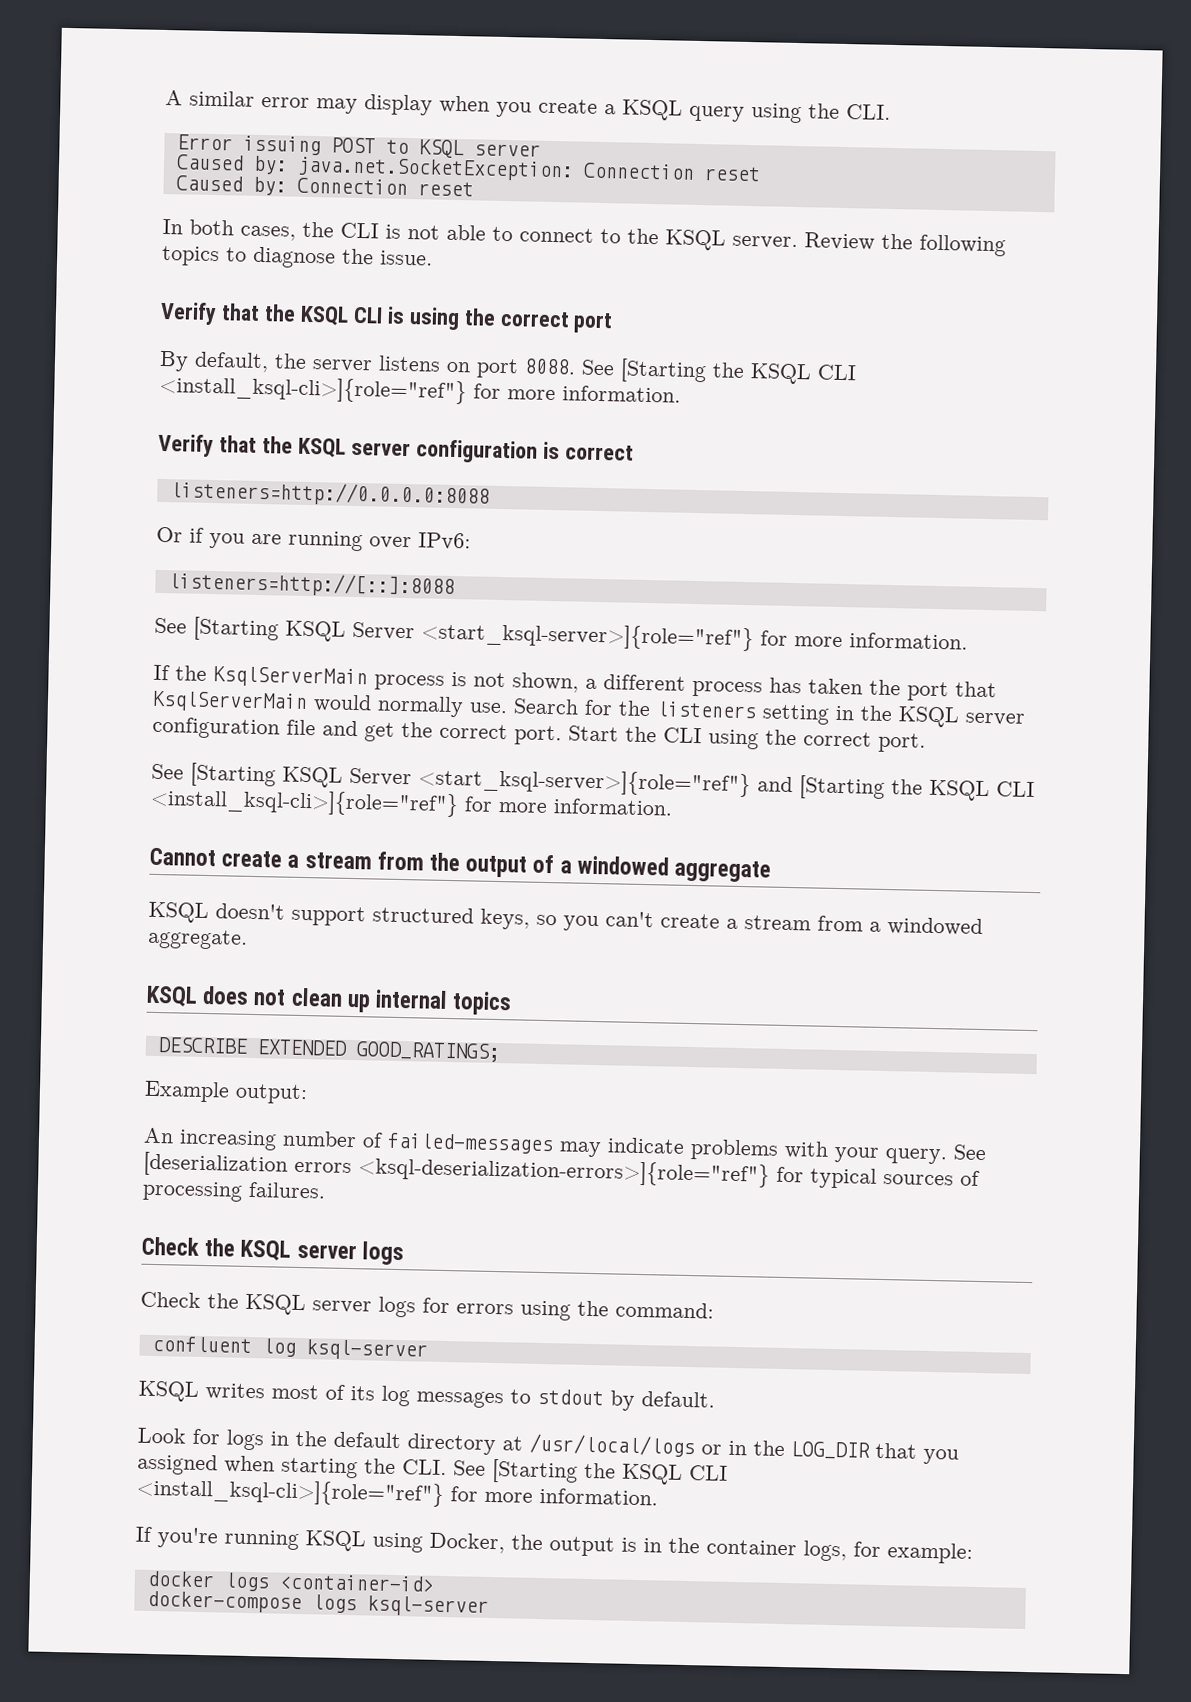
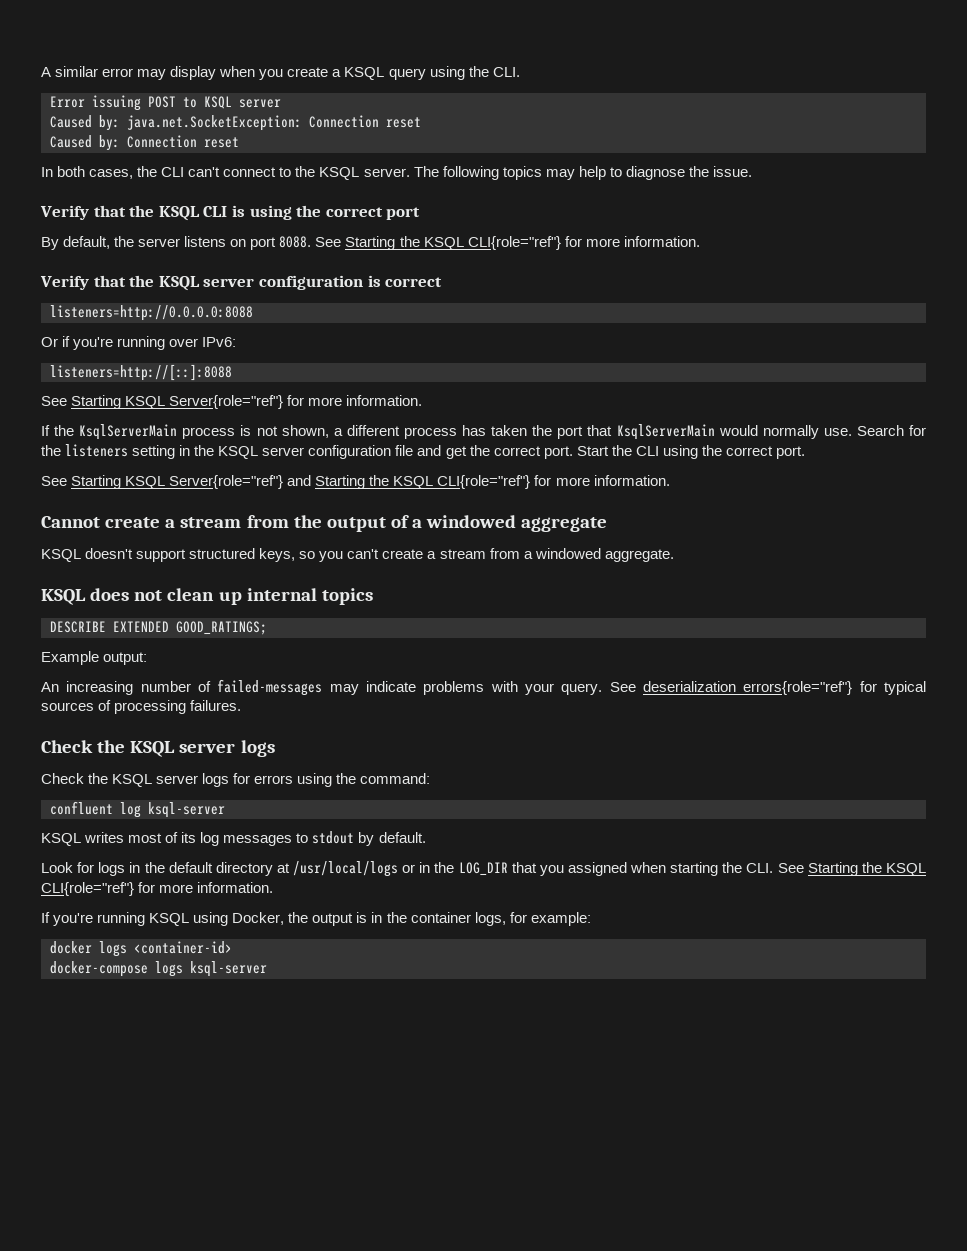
[385,224,513,242] is not able to -> [188,167,221,177] can't
[804,232,1006,257] [161,245,220,267] Review the following topics -> [413,166,606,180] The following topics may help
[620,358,857,385] [159,374,467,405] [Starting the KSQL CLI <install_ksql-cli>]{role="ref"} -> [345,236,561,250] Starting the KSQL CLI{role="ref"}
[209,532,282,549] you are -> [73,337,114,350] you're
[193,616,754,652] [Starting KSQL Server <start_ksql-server>]{role="ref"} -> [71,395,284,409] Starting KSQL Server{role="ref"}
[190,762,1035,802] [150,787,459,818] [Starting KSQL Server <start_ksql-server>]{role="ref"} and [Starting the KSQL CLI <install_ksql-cli>]{role="ref"} -> [71,475,531,489] Starting KSQL Server{role="ref"} and Starting the KSQL CLI{role="ref"}
[143,1151,770,1188] [deserialization errors <ksql-deserialization-errors>]{role="ref"} -> [643,681,853,695] deserialization errors{role="ref"}
[491,1459,728,1485] [136,1477,444,1508] [Starting the KSQL CLI <install_ksql-cli>]{role="ref"} -> [807,862,927,876] [41,882,134,896] Starting the KSQL CLI{role="ref"}

